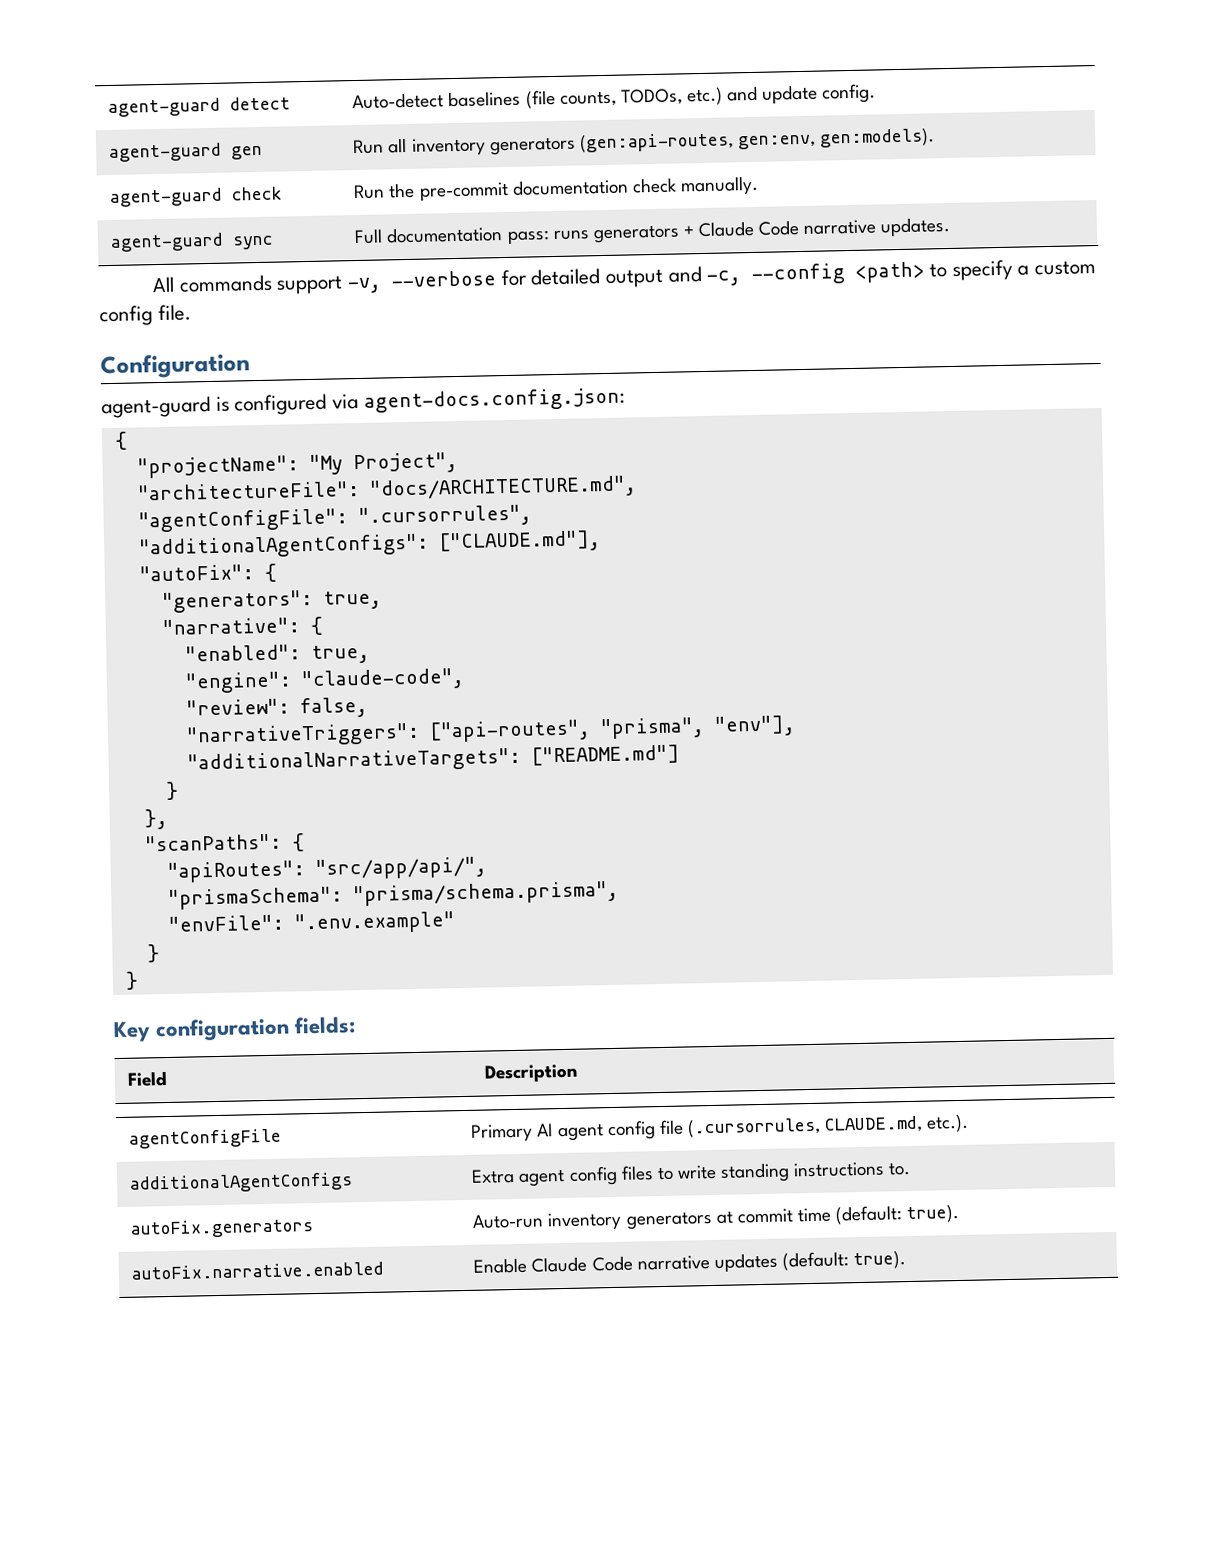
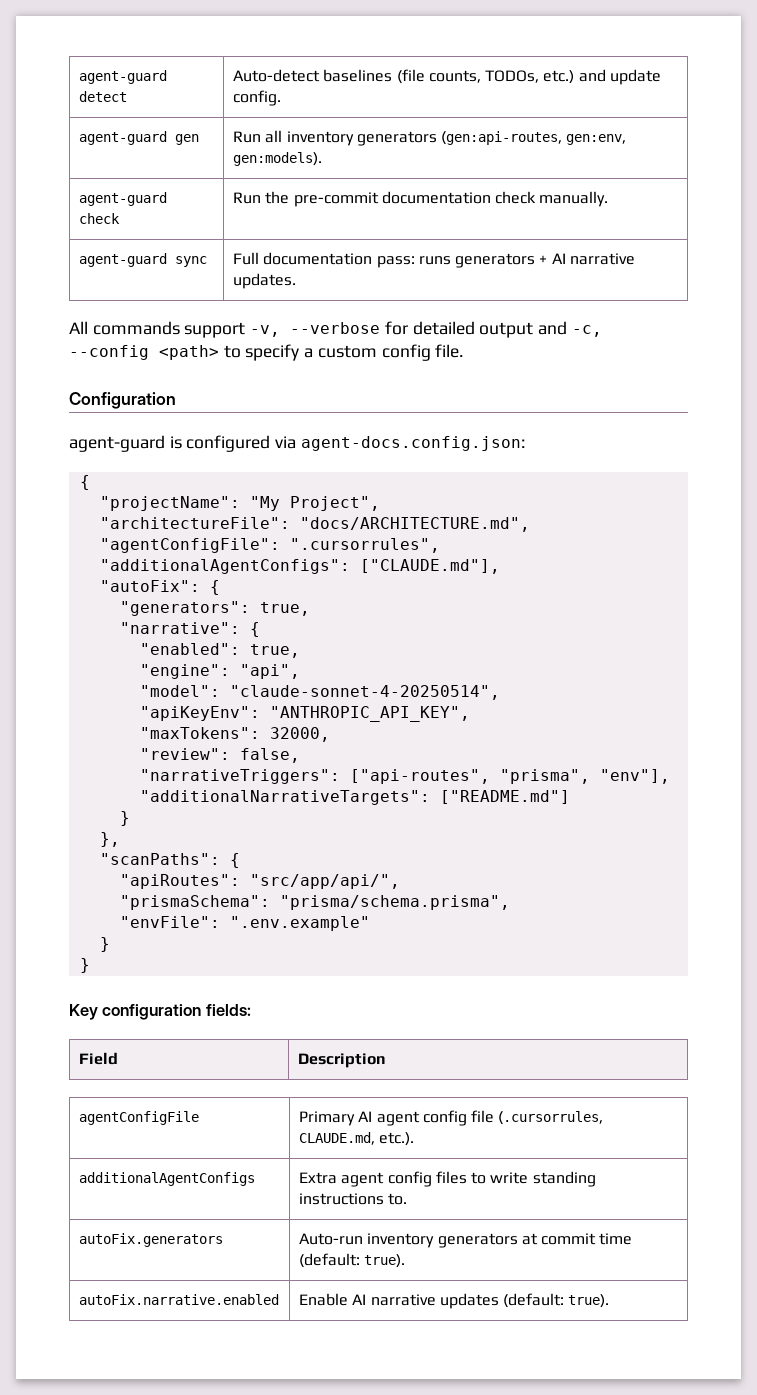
[698,220,801,238] Claude Code -> [551,253,566,264] AI
[300,667,465,692] "claude-code", -> [239,664,300,679] [139,685,500,700] [139,706,470,722] [139,727,330,742] "api", // "model": "claude-sonnet-4-20250514", // "apiKeyEnv": "ANTHROPIC_API_KEY", // "maxTokens": 32000,
[531,1255,633,1273] Claude Code -> [352,1294,367,1305] AI

